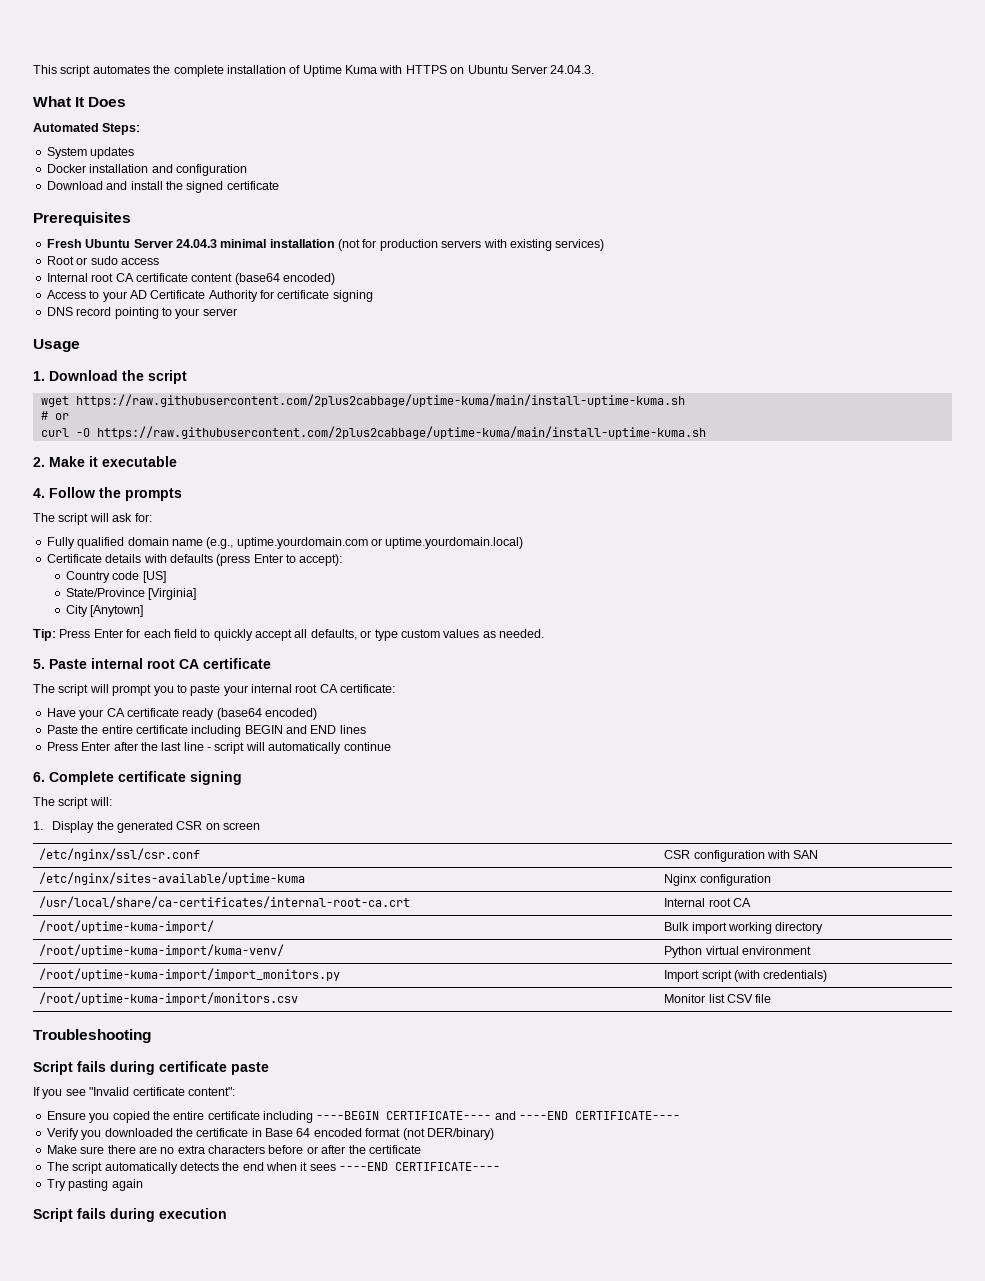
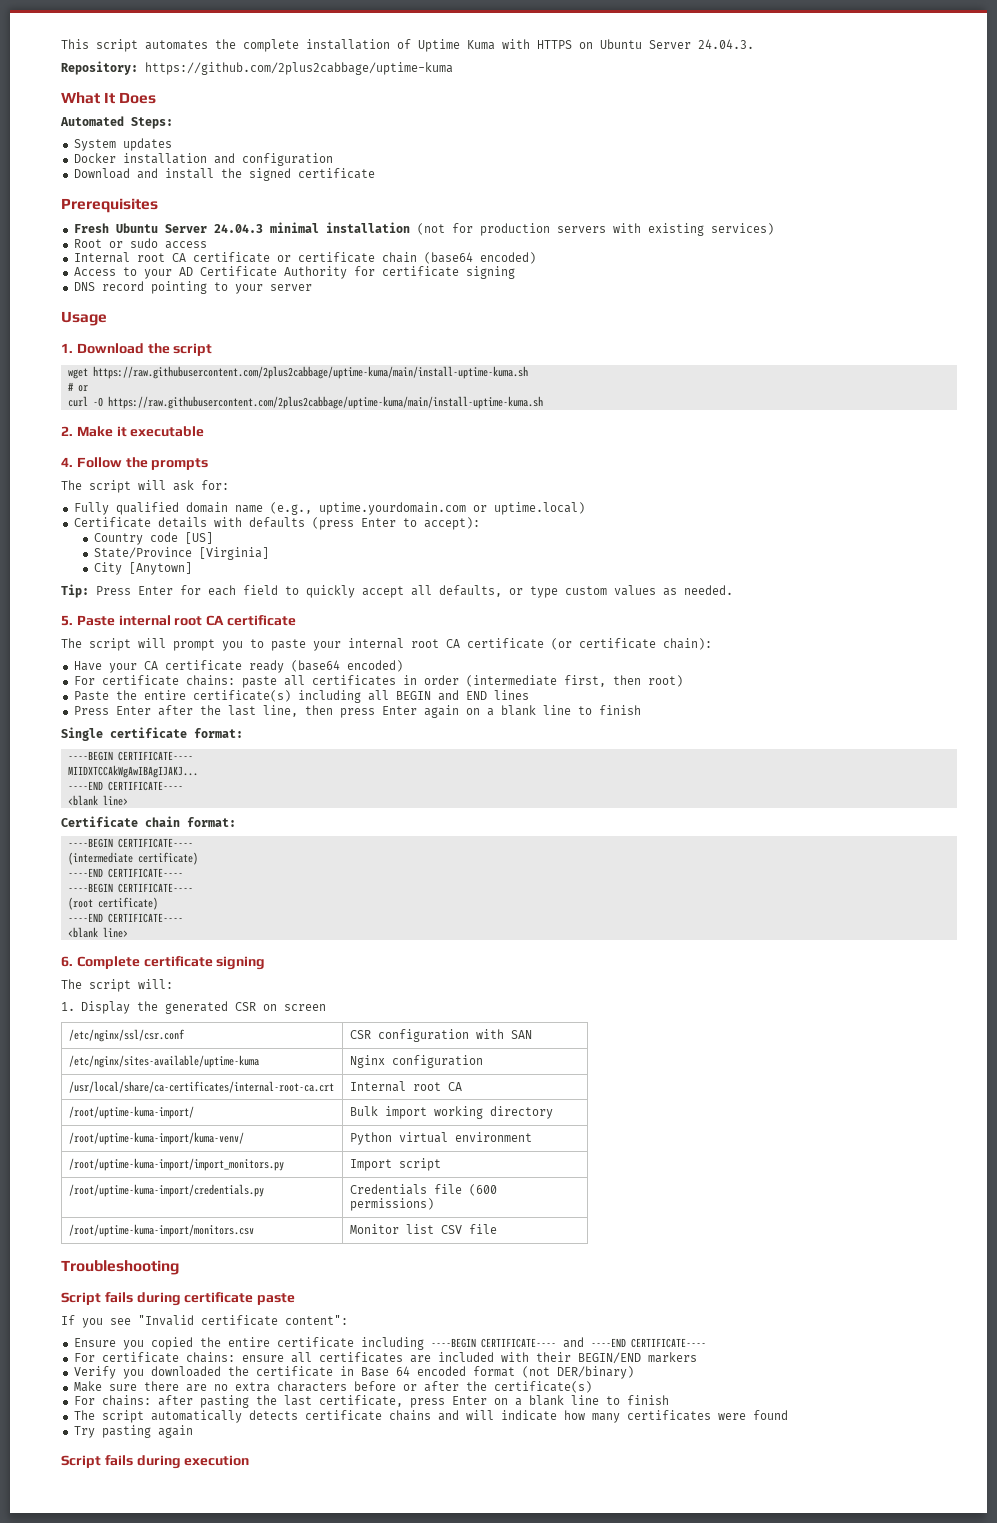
(595, 69) none -> [61,61,453,75] // Repository: https://github.com/2plus2cabbage/uptime-kuma
[191,273,233,282] content -> [276,252,417,263] or certificate chain
[385,537,524,549] uptime.yourdomain.local) -> [493,502,585,515] uptime.local)
[340,684,396,693] certificate: -> [467,638,712,650] certificate (or certificate chain):
(317, 714) none -> [73,675,683,688] // For certificate chains: paste all certificates in order (intermediate first, then root)
[135,725,242,737] certificate including -> [192,690,389,703] certificate(s) including all
[183,742,391,754] line - script will automatically continue -> [262,705,641,718] [61,727,243,741] [67,751,193,761] [67,765,198,778] [67,781,183,791] [67,795,128,806] [61,816,236,827] [67,838,193,848] [67,852,198,865] [67,868,183,878] [67,883,193,893] [67,897,158,910] [67,913,183,923] [67,927,128,938] line, then press Enter again on a blank line to finish // Single certificate format: // ----BEGIN CERTIFICATE---- // MIIDXTCCAkWgAwIBAgIJAKJ... // ----END CERTIFICATE---- // <blank line> // Certificate chain format: // ----BEGIN CERTIFICATE---- // (intermediate certificate) // ----END CERTIFICATE---- // ----BEGIN CERTIFICATE---- // (root certificate) // ----END CERTIFICATE---- // <blank line>
[734,970,828,982] (with credentials) -> [68,1184,264,1197] [349,1184,497,1196] [349,1198,434,1211] // /root/uptime-kuma-import/credentials.py | Credentials file (600 permissions)
(681, 1115) none -> [73,1352,697,1364] // For certificate chains: ensure all certificates are included with their BEGIN/END markers
[368,1145,421,1154] [46,1162,501,1174] certificate // The script automatically detects the end when it sees ----END CERTIFICATE---- -> [493,1381,592,1393] [73,1395,669,1408] [73,1410,788,1423] certificate(s) // For chains: after pasting the last certificate, press Enter on a blank line to finish // The script automatically detects certificate chains and will indicate how many certificates were found

